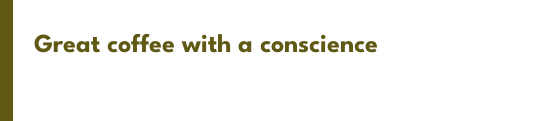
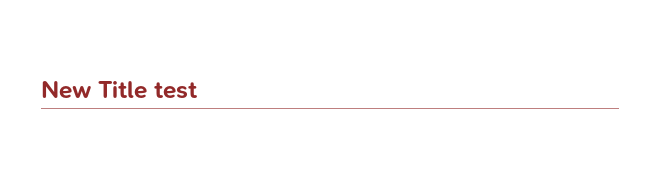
[34,33,379,53] Great coffee with a conscience -> [41,80,198,99] New Title test

